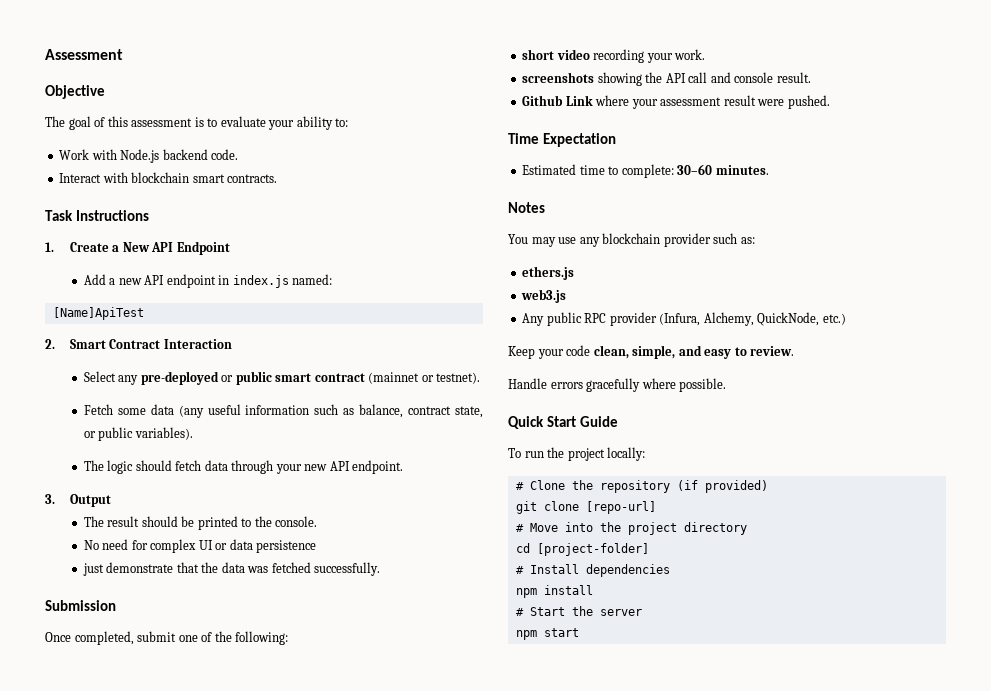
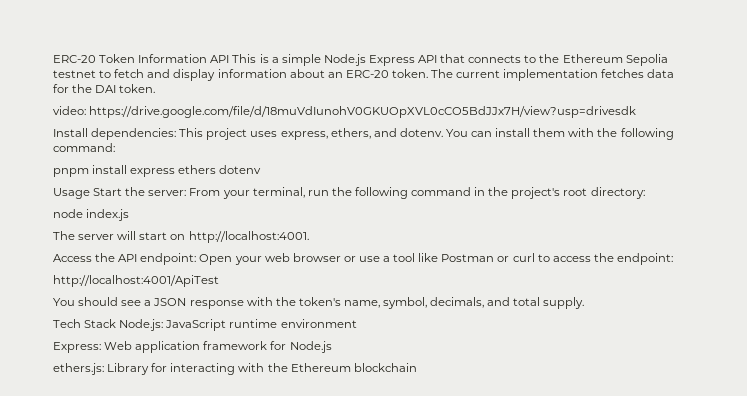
[45,49,123,60] [45,85,105,99] [45,116,349,130] [59,149,239,163] [59,172,278,183] [45,210,150,221] [45,241,230,255] [83,274,333,288] [52,307,144,320] [45,339,232,349] [83,371,481,385] [83,404,484,418] [83,427,193,441] [83,460,404,474] [45,494,111,507] [83,516,318,530] [83,539,317,553] [82,562,381,576] [45,600,116,611] [45,631,289,645] [522,49,706,63] [522,72,811,86] [522,95,830,109] [508,133,617,147] [522,164,769,178] [508,202,545,213] [508,233,755,247] [522,266,575,280] [521,289,567,303] [522,312,846,326] [508,345,795,359] [508,378,727,392] [508,416,619,429] [508,447,646,461] [515,480,768,493] [515,501,656,514] [515,522,747,535] [515,543,649,556] [515,564,670,577] [515,585,593,598] [515,606,642,616] [515,628,579,640] Assessment // Objective // The goal of this assessment is to evaluate your ability to: // Work with Node.js backend code. // Interact with blockchain smart contracts. // Task Instructions // 1. Create a New API Endpoint // Add a new API endpoint in index.js named: // [Name]ApiTest // 2. Smart Contract Interaction // Select any pre-deployed or public smart contract (mainnet or testnet). // Fetch some data (any useful information such as balance, contract state, or public variables). // The logic should fetch data through your new API endpoint. // 3. Output // The result should be printed to the console. // No need for complex UI or data persistence // just demonstrate that the data was fetched successfully. // Submission // Once completed, submit one of the following: // short video recording your work. // screenshots showing the API call and console result. // Github Link where your assessment result were pushed. // Time Expectation // Estimated time to complete: 30–60 minutes. // Notes // You may use any blockchain provider such as: // ethers.js // web3.js // Any public RPC provider (Infura, Alchemy, QuickNode, etc.) // Keep your code clean, simple, and easy to review. // Handle errors gracefully where possible. // Quick Start Guide // To run the project locally: // # Clone the repository (if provided) // git clone [repo-url] // # Move into the project directory // cd [project-folder] // # Install dependencies // npm install // # Start the server // npm start -> [53,54,668,66] [53,69,675,81] [53,84,156,93] [53,106,637,118] [53,128,674,140] [53,143,115,152] [53,165,262,177] [53,187,645,199] [53,209,130,221] [53,231,309,243] [53,253,673,265] [53,275,219,287] [53,297,585,309] [53,319,357,331] [53,341,332,353] [53,363,417,375] ERC-20 Token Information API This is a simple Node.js Express API that connects to the Ethereum Sepolia testnet to fetch and display information about an ERC-20 token. The current implementation fetches data for the DAI token. // video: https://drive.google.com/file/d/18muVdIunohV0GKUOpXVL0cCO5BdJJx7H/view?usp=drivesdk // Install dependencies: This project uses express, ethers, and dotenv. You can install them with the following command: // pnpm install express ethers dotenv // Usage Start the server: From your terminal, run the following command in the project's root directory: // node index.js // The server will start on http://localhost:4001. // Access the API endpoint: Open your web browser or use a tool like Postman or curl to access the endpoint: // http://localhost:4001/ApiTest // You should see a JSON response with the token's name, symbol, decimals, and total supply. // Tech Stack Node.js: JavaScript runtime environment // Express: Web application framework for Node.js // ethers.js: Library for interacting with the Ethereum blockchain

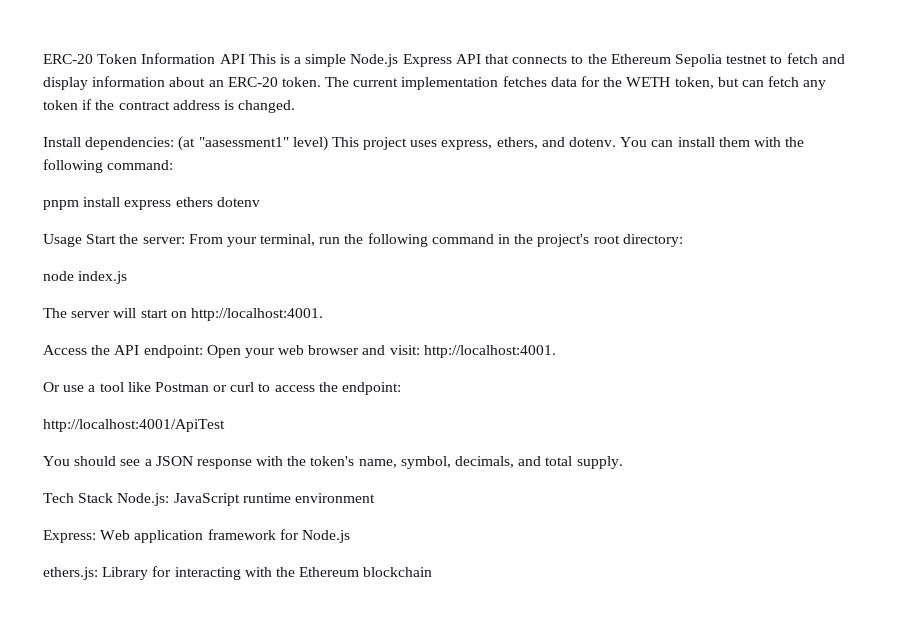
[95,84,156,93] [53,106,637,118] DAI token. // video: https://drive.google.com/file/d/18muVdIunohV0GKUOpXVL0cCO5BdJJx7H/view?usp=drivesdk -> [626,76,827,90] [43,99,296,113] WETH token, but can fetch any token if the contract address is changed.
(177, 134) none -> [178,136,328,151] (at "aasessment1" level)
[343,256,356,262] or -> [362,345,556,358] [43,382,60,392] and visit: http://localhost:4001. // Or

